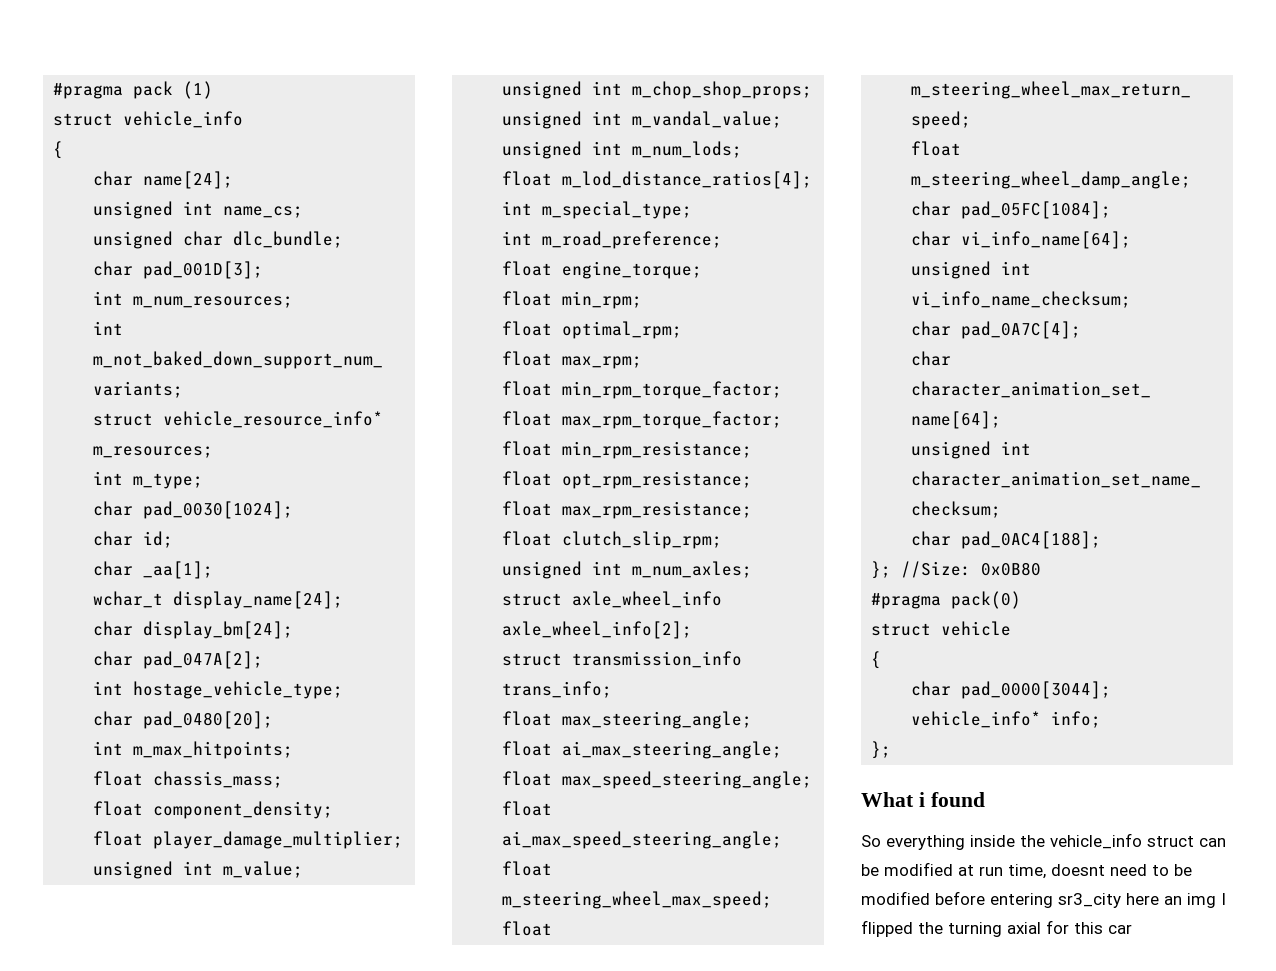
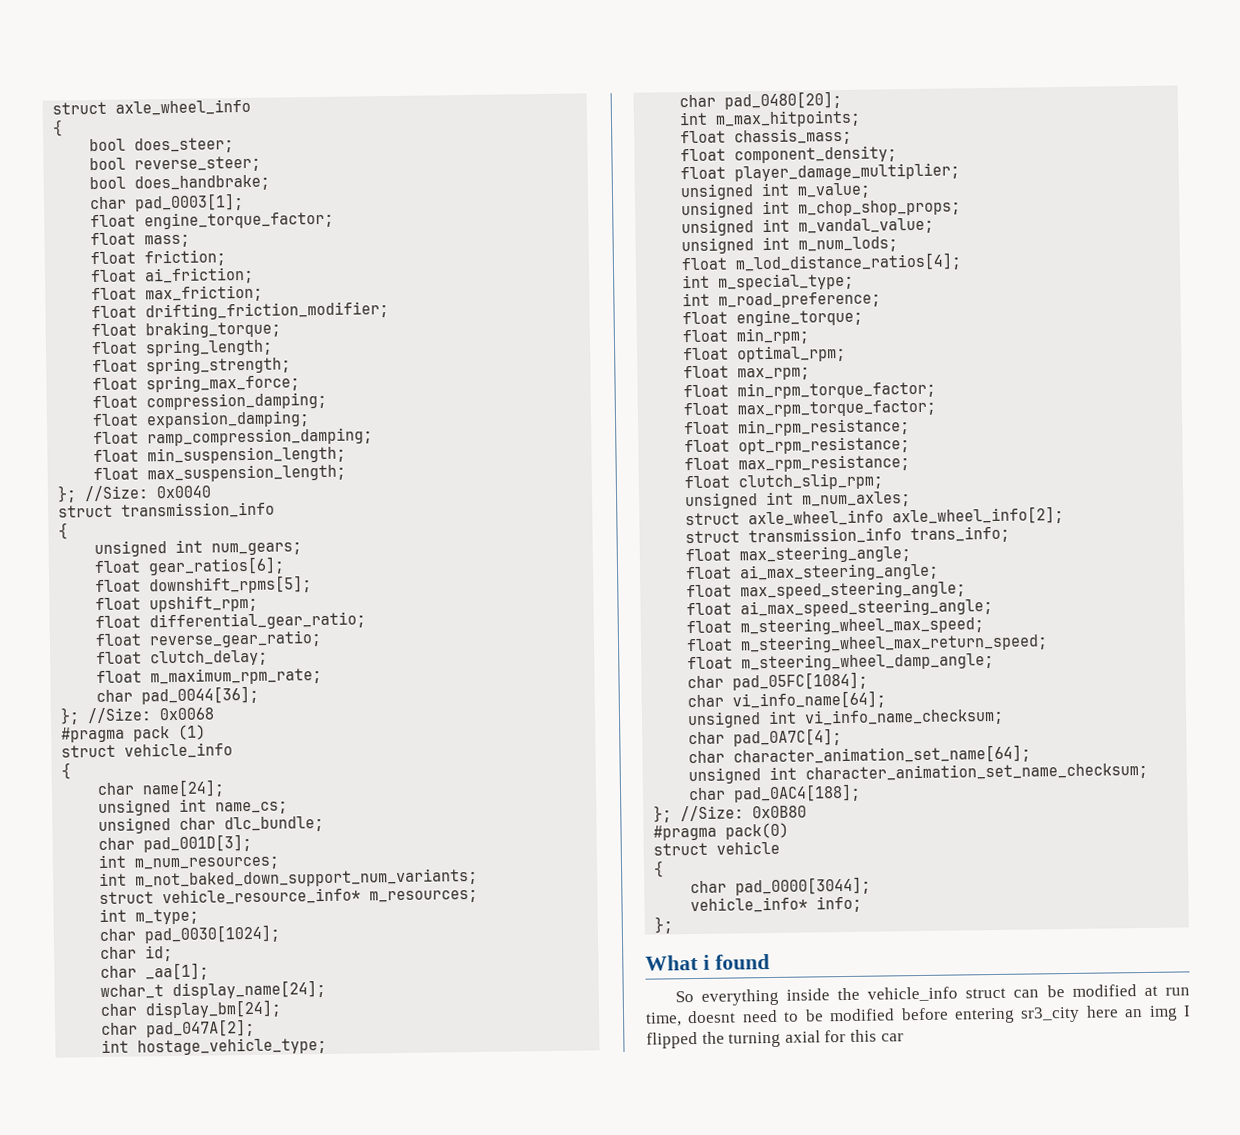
(53, 91) none -> [52,98,252,116] [52,119,64,137] [89,137,235,154] [89,155,262,173] [89,174,271,192] [89,193,245,212] [90,210,335,230] [90,232,191,248] [90,249,227,267] [90,266,255,285] [91,284,264,303] [91,301,390,321] [91,320,282,339] [91,338,274,357] [92,356,292,375] [92,374,301,393] [92,391,328,411] [92,410,311,429] [93,427,374,447] [93,445,347,465] [93,463,347,483] [57,485,213,503] [58,501,276,519] [58,522,69,540] [94,539,303,558] [94,556,286,576] [95,575,313,595] [95,594,259,613] [95,611,367,631] [95,630,323,649] [96,649,269,667] [96,667,323,686] [96,685,260,705] [60,707,216,725] struct axle_wheel_info // { // bool does_steer; // bool reverse_steer; // bool does_handbrake; // char pad_0003[1]; // float engine_torque_factor; // float mass; // float friction; // float ai_friction; // float max_friction; // float drifting_friction_modifier; // float braking_torque; // float spring_length; // float spring_strength; // float spring_max_force; // float compression_damping; // float expansion_damping; // float ramp_compression_damping; // float min_suspension_length; // float max_suspension_length; // }; //Size: 0x0040 // struct transmission_info // { // unsigned int num_gears; // float gear_ratios[6]; // float downshift_rpms[5]; // float upshift_rpm; // float differential_gear_ratio; // float reverse_gear_ratio; // float clutch_delay; // float m_maximum_rpm_rate; // char pad_0044[36]; // }; //Size: 0x0068 //

